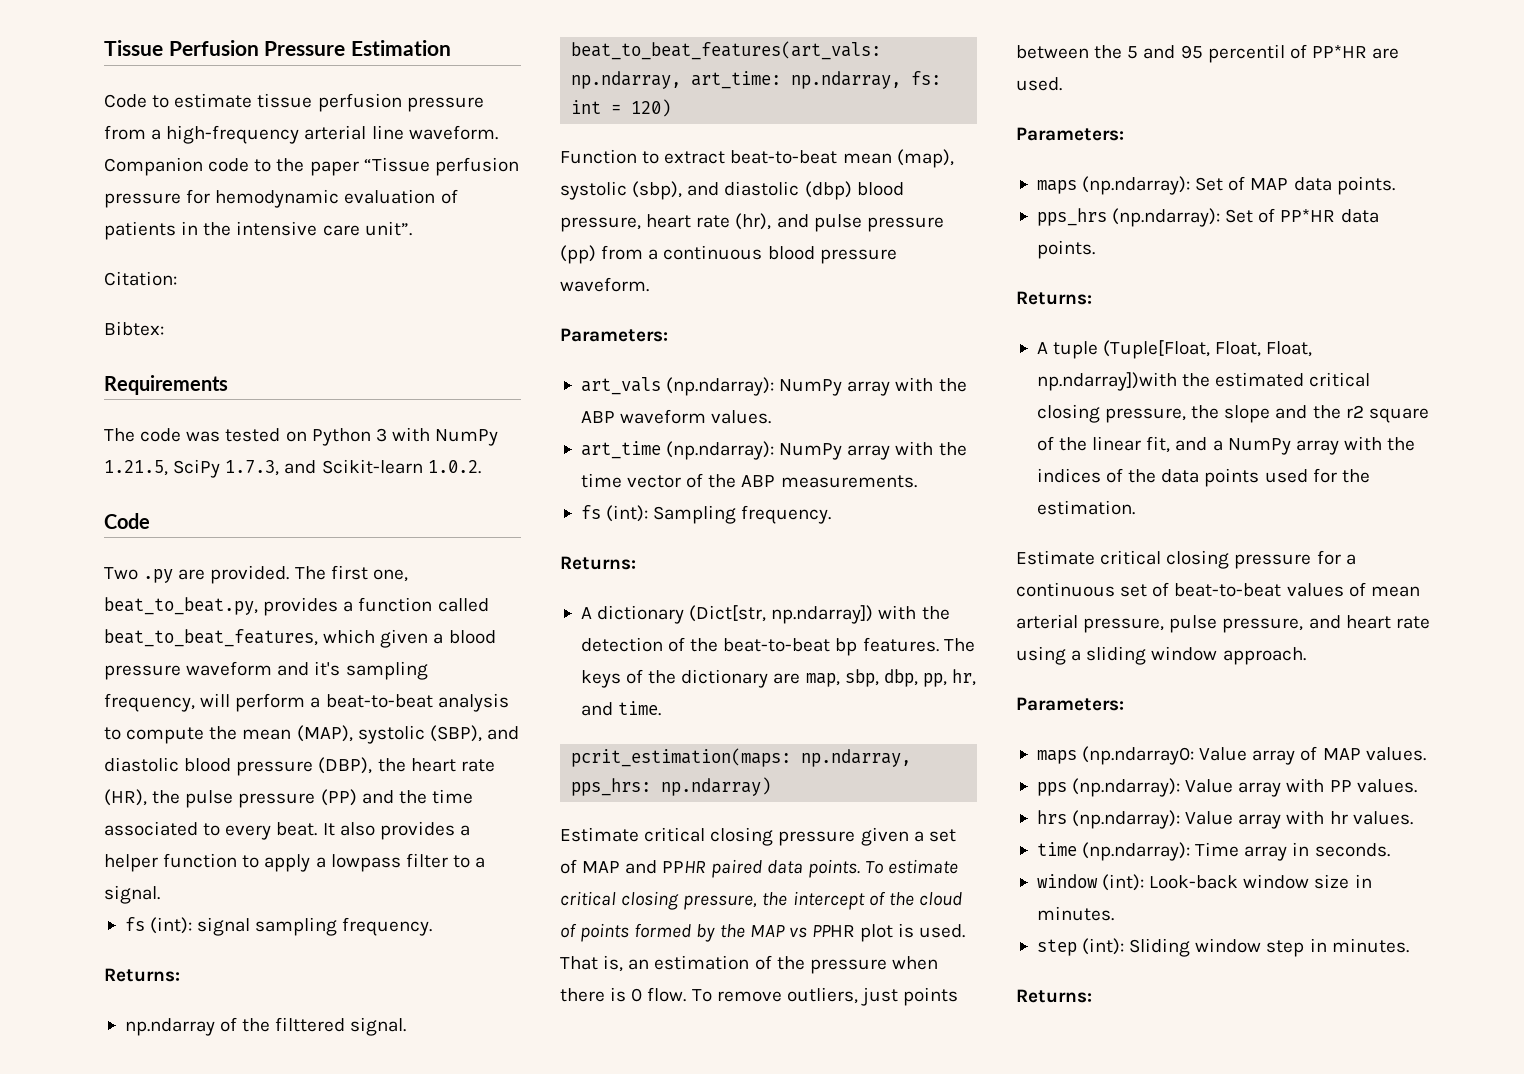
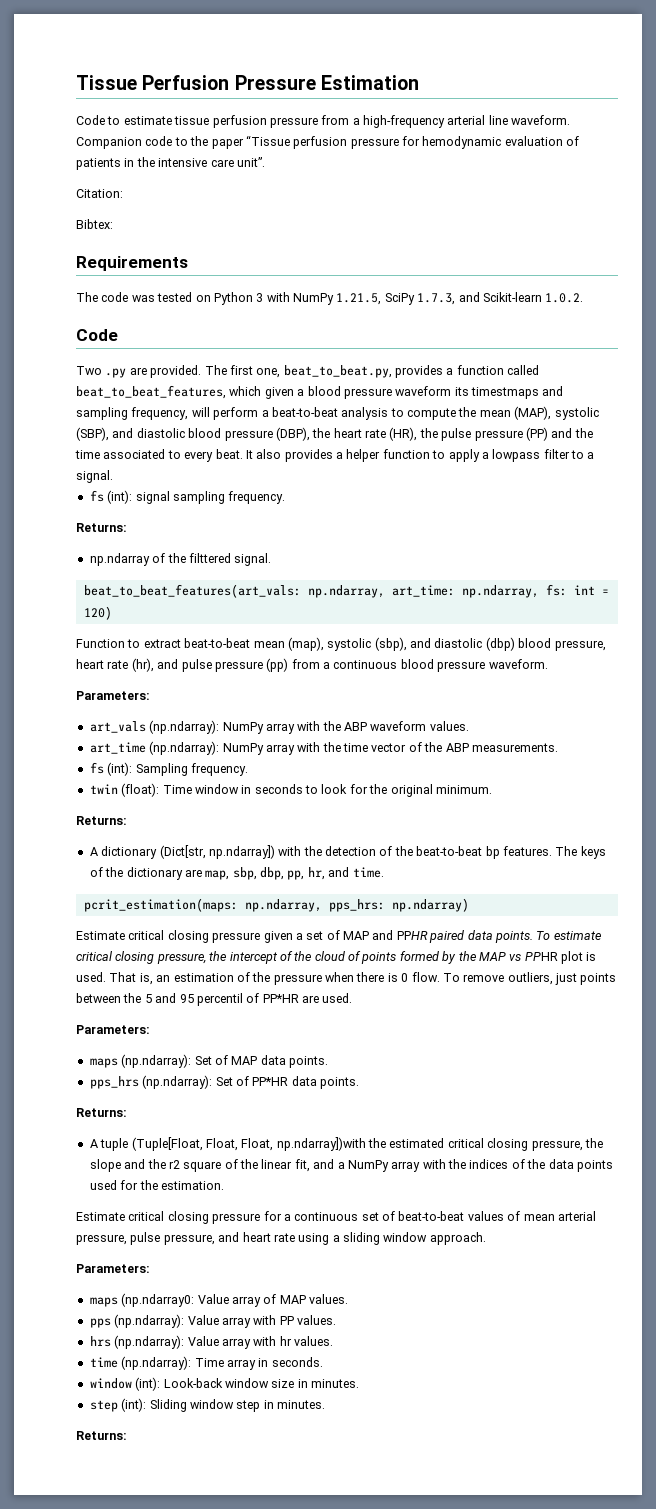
[277,661,341,676] and it's -> [454,386,564,399] its timestmaps and
(832, 514) none -> [89,783,492,797] // twin (float): Time window in seconds to look for the original minimum.

